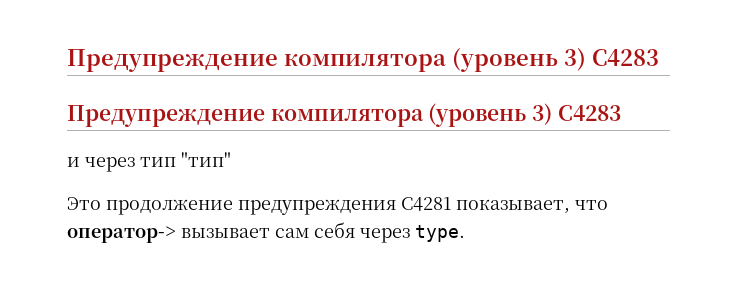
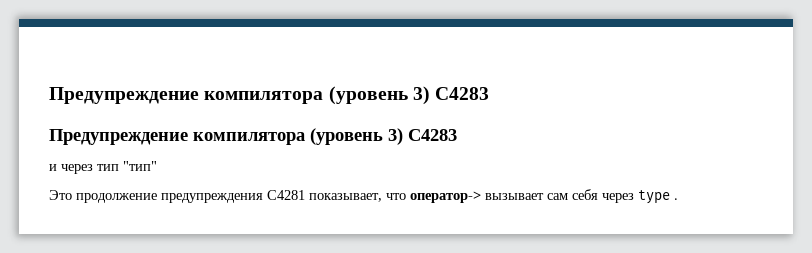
[415,225,465,242] type. -> [638,190,678,204] type .

